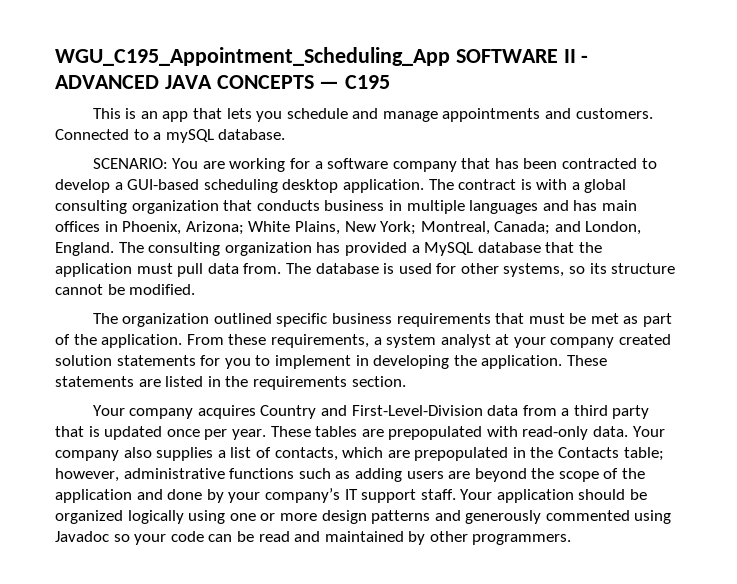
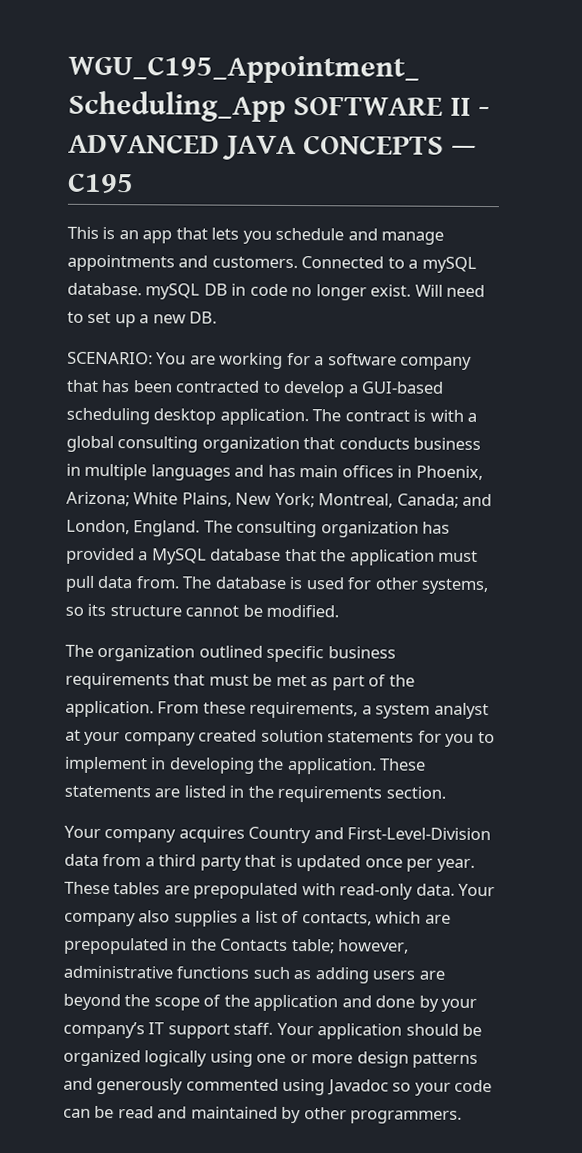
(286, 134) none -> [145,283,486,301] [67,311,218,328] mySQL DB in code no longer exist. Will need to set up a new DB.

